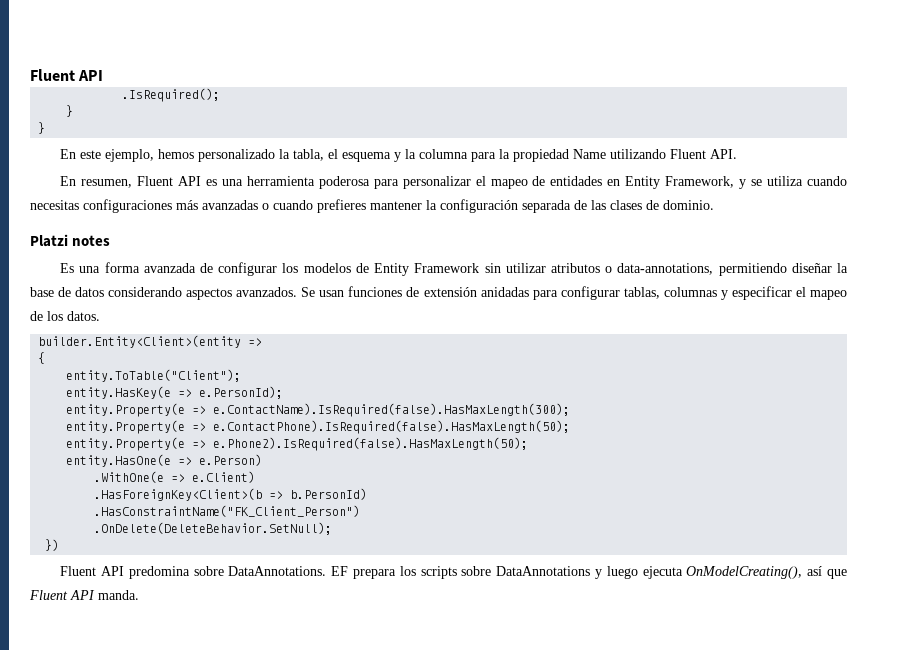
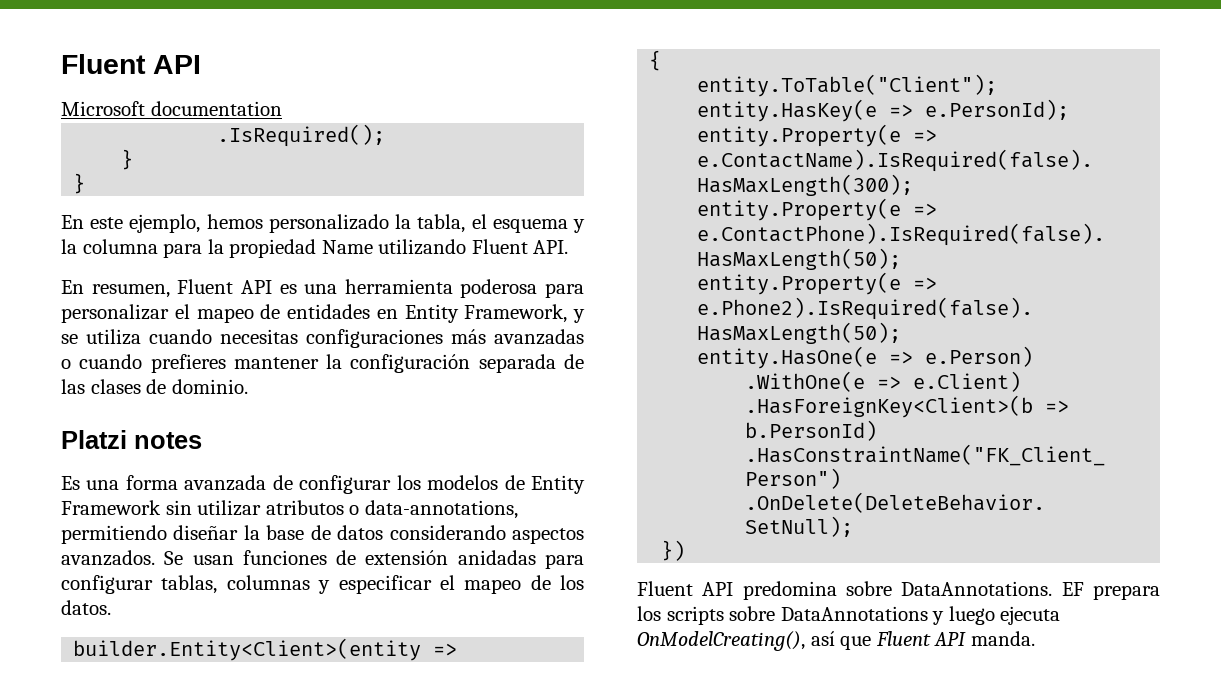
[30,69,104,81] Fluent API -> [61,54,201,74] [61,101,282,116] Fluent API // Microsoft documentation

